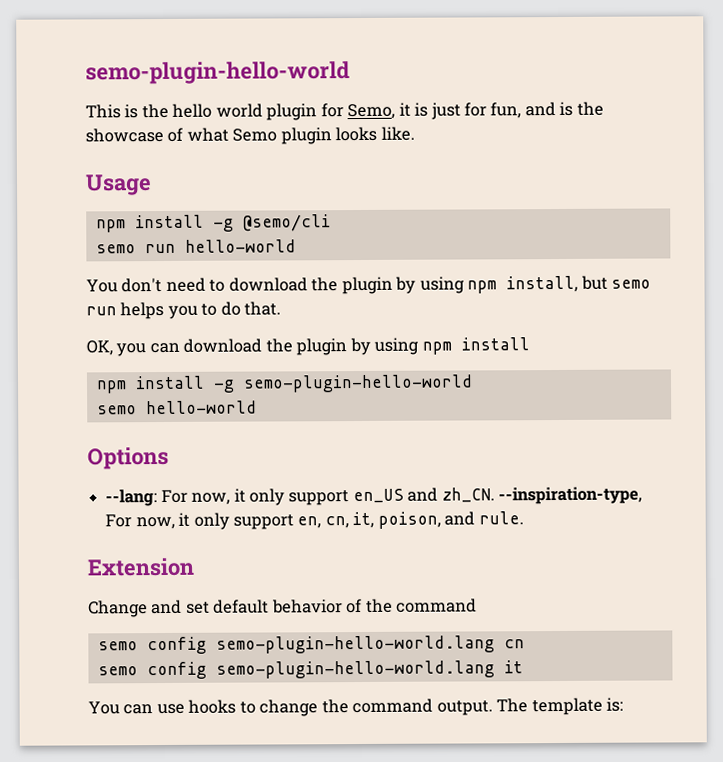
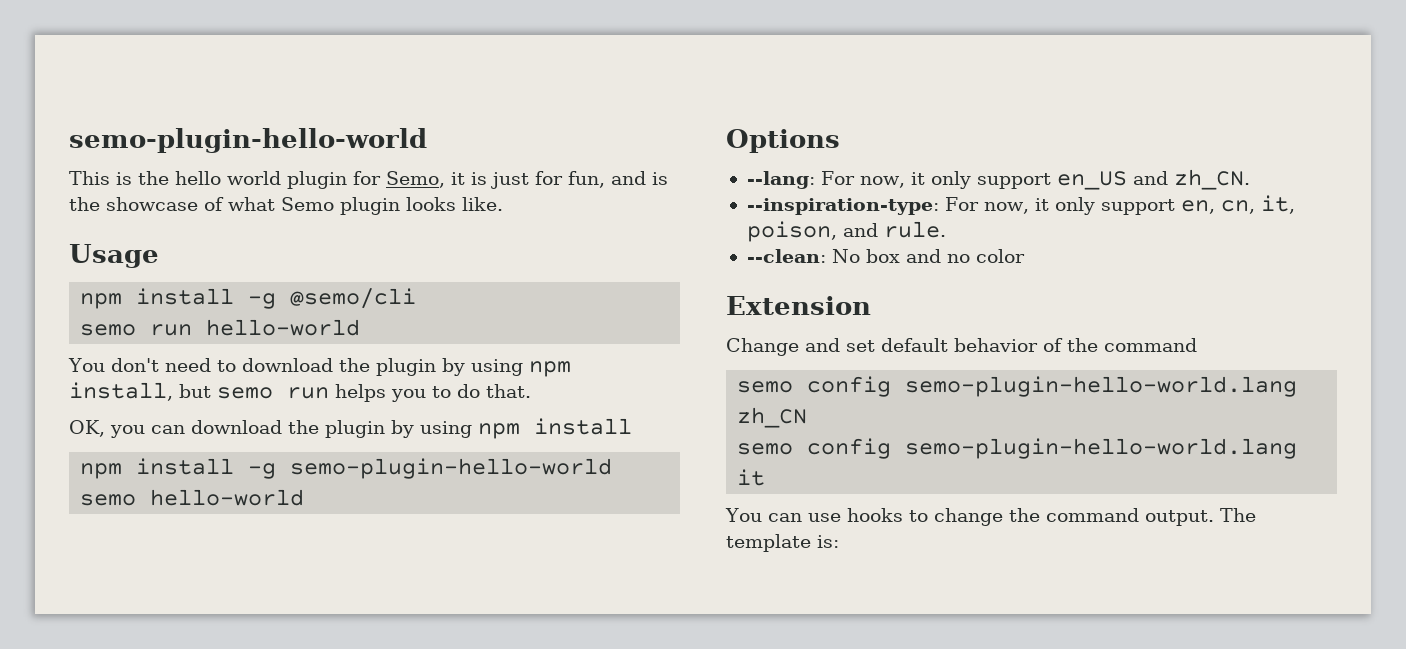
[498,486,643,505] --inspiration-type, -> [746,198,939,215] // --inspiration-type:
(524, 518) none -> [746,249,1025,263] // --clean: No box and no color
[503,639,525,649] cn -> [737,407,808,428] zh_CN

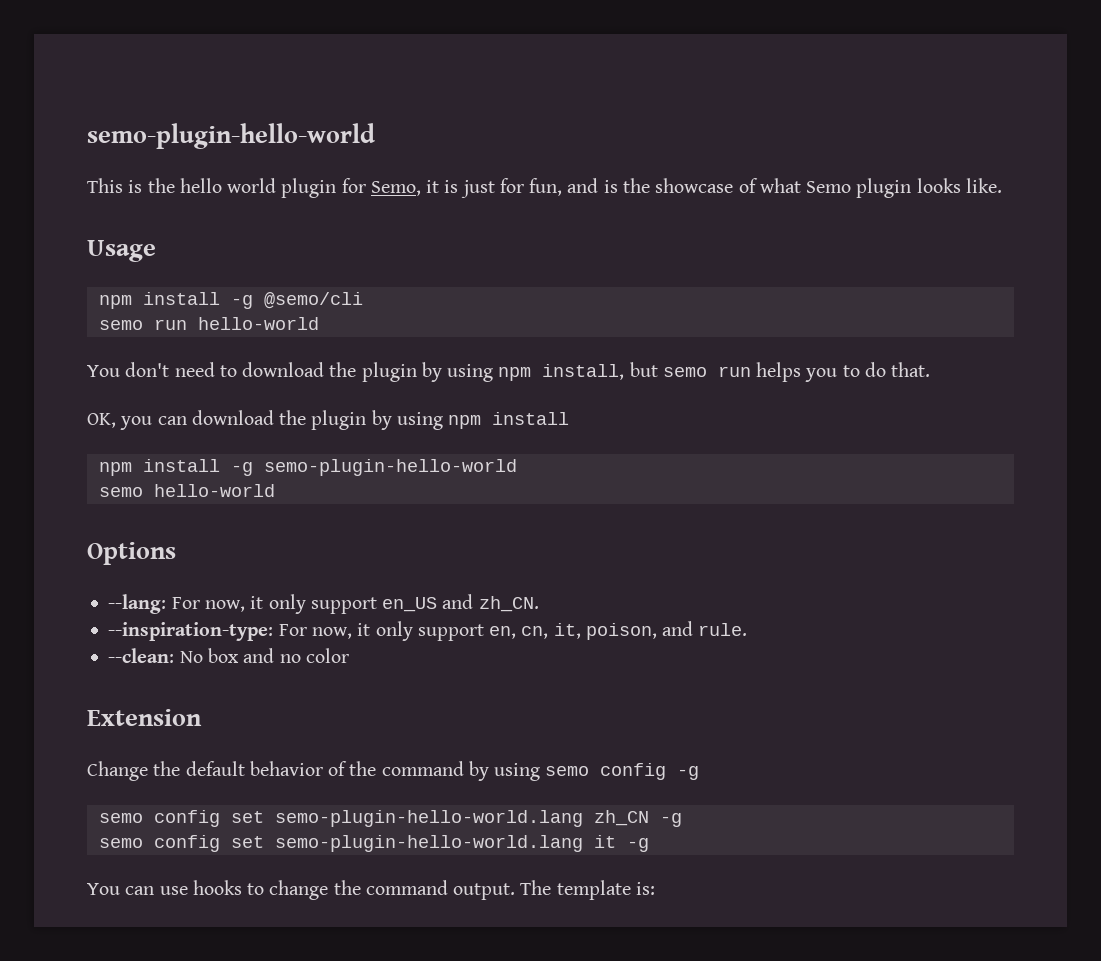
[805,338,875,352] and set -> [153,761,181,776] the
[737,376,892,397] // semo config -> [468,761,700,781] [98,810,264,827] by using semo config -g // semo config set
[737,438,892,459] // semo config -> [659,813,682,827] [98,835,264,852] -g // semo config set
(766, 477) none -> [626,838,649,852] -g

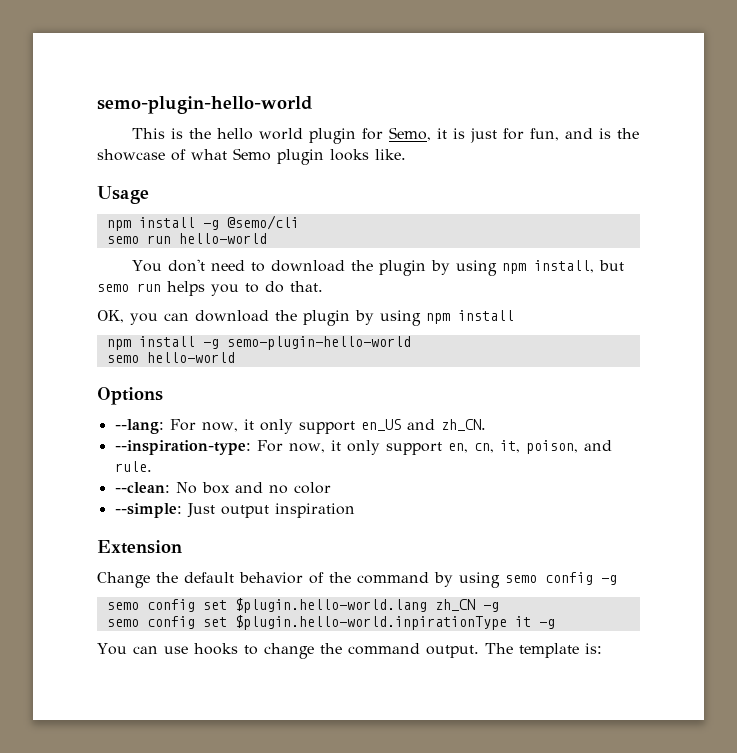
(349, 655) none -> [114,503,355,518] // --simple: Just output inspiration
[274,810,583,827] semo-plugin-hello-world.lang -> [234,598,427,613] $plugin.hello-world.lang
[274,835,583,852] semo-plugin-hello-world.lang -> [234,615,507,630] $plugin.hello-world.inpirationType

